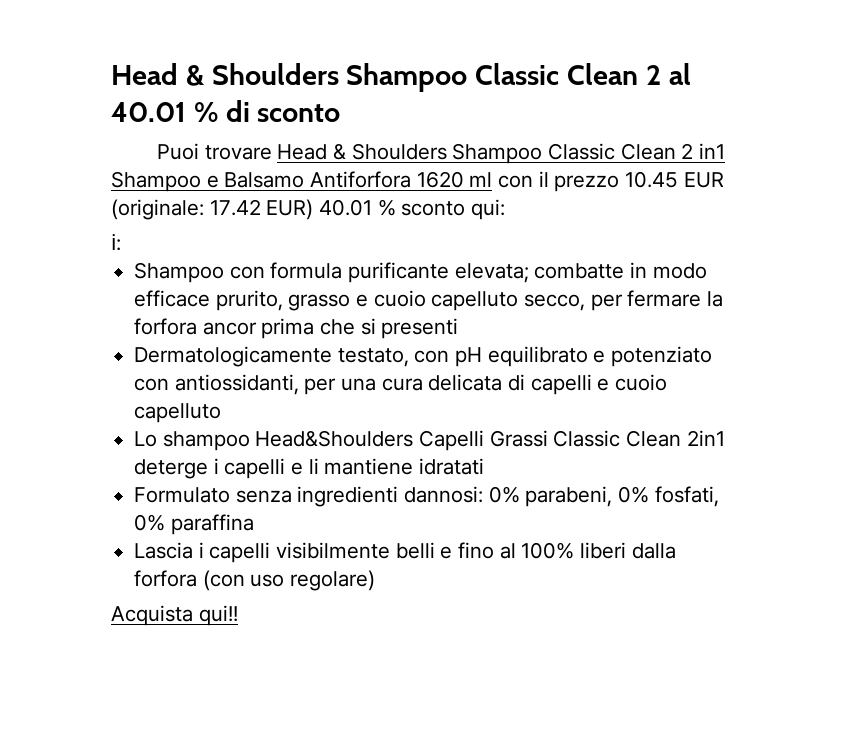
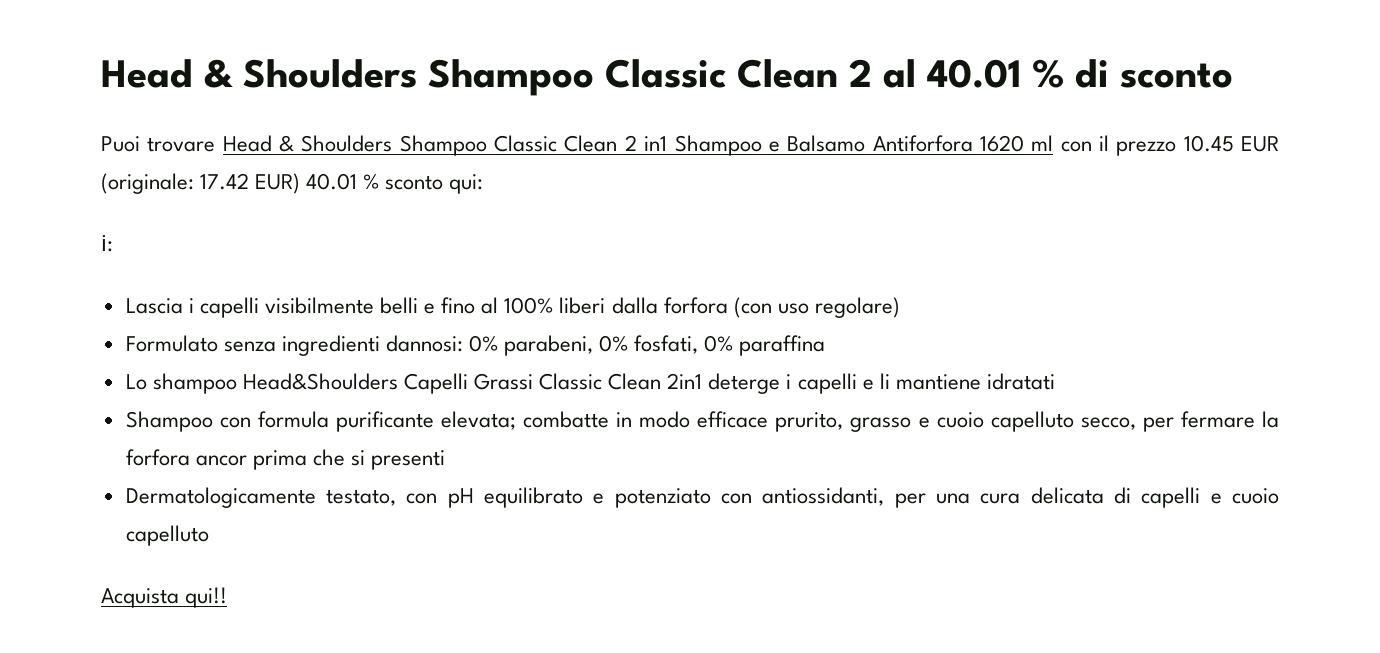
(121, 242) none -> [125,297,900,318] [125,335,826,356] [125,373,1055,394] // Lascia i capelli visibilmente belli e fino al 100% liberi dalla forfora (con uso regolare) // Formulato senza ingredienti dannosi: 0% parabeni, 0% fosfati, 0% paraffina // Lo shampoo Head&Shoulders Capelli Grassi Classic Clean 2in1 deterge i capelli e li mantiene idratati
[134,430,725,451] [134,458,485,479] [134,486,719,507] [134,514,254,535] [134,542,676,563] [134,570,376,591] // Lo shampoo Head&Shoulders Capelli Grassi Classic Clean 2in1 deterge i capelli e li mantiene idratati // Formulato senza ingredienti dannosi: 0% parabeni, 0% fosfati, 0% paraffina // Lascia i capelli visibilmente belli e fino al 100% liberi dalla forfora (con uso regolare) -> (209, 535) none

